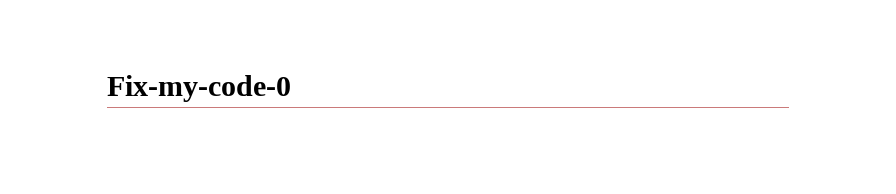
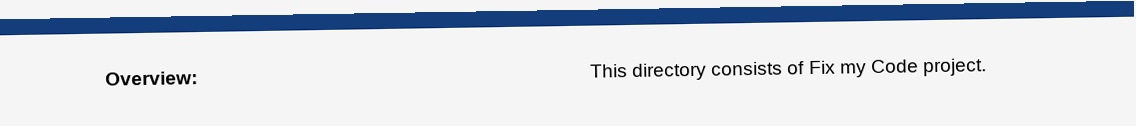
[107,75,291,102] Fix-my-code-0 -> [105,71,198,86] [590,58,987,81] Overview: // This directory consists of Fix my Code project.

